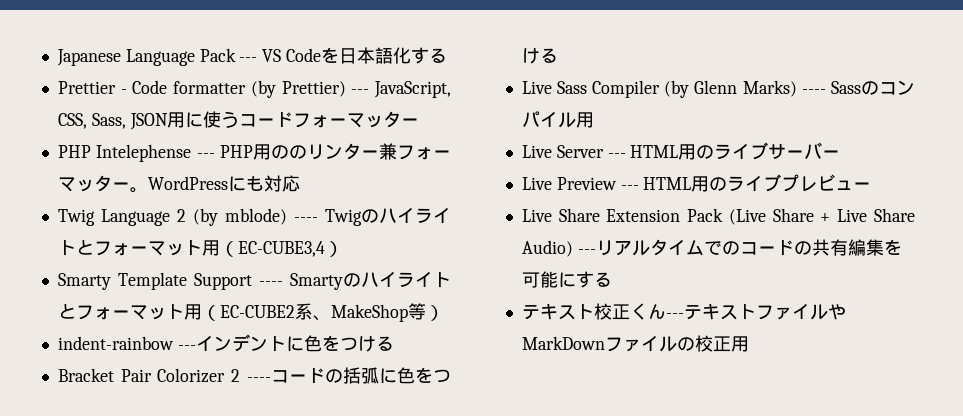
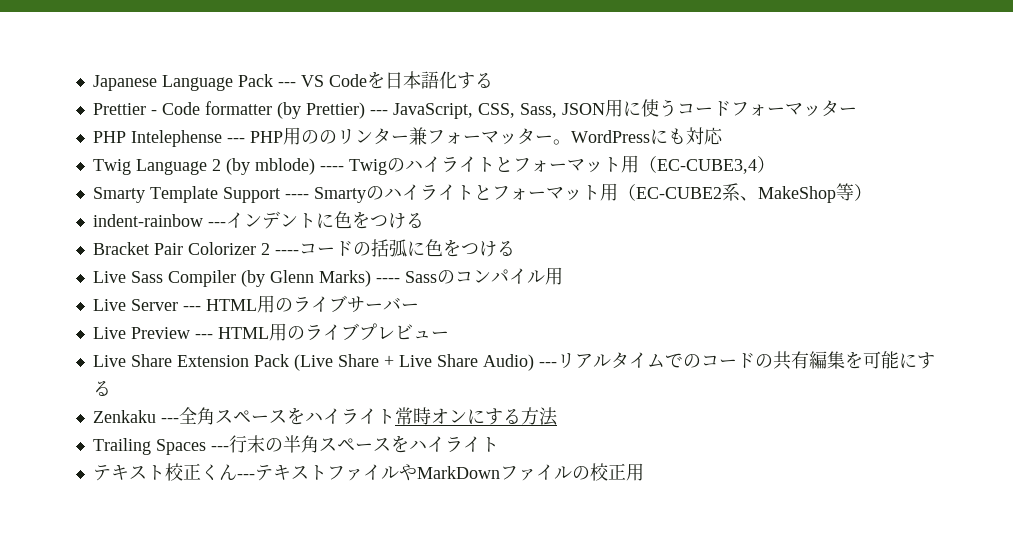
(612, 279) none -> [92,407,558,426] [92,435,499,455] // Zenkaku ---全角スペースをハイライト常時オンにする方法 // Trailing Spaces ---行末の半角スペースをハイライト

